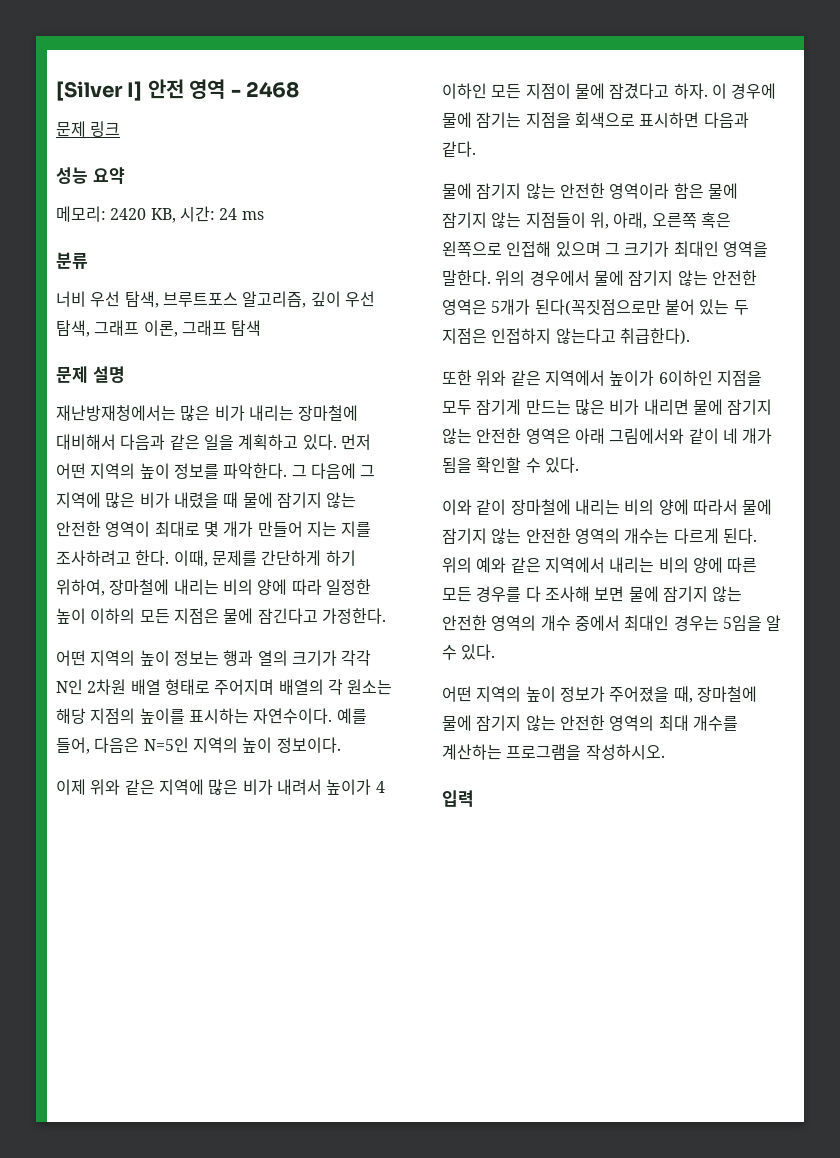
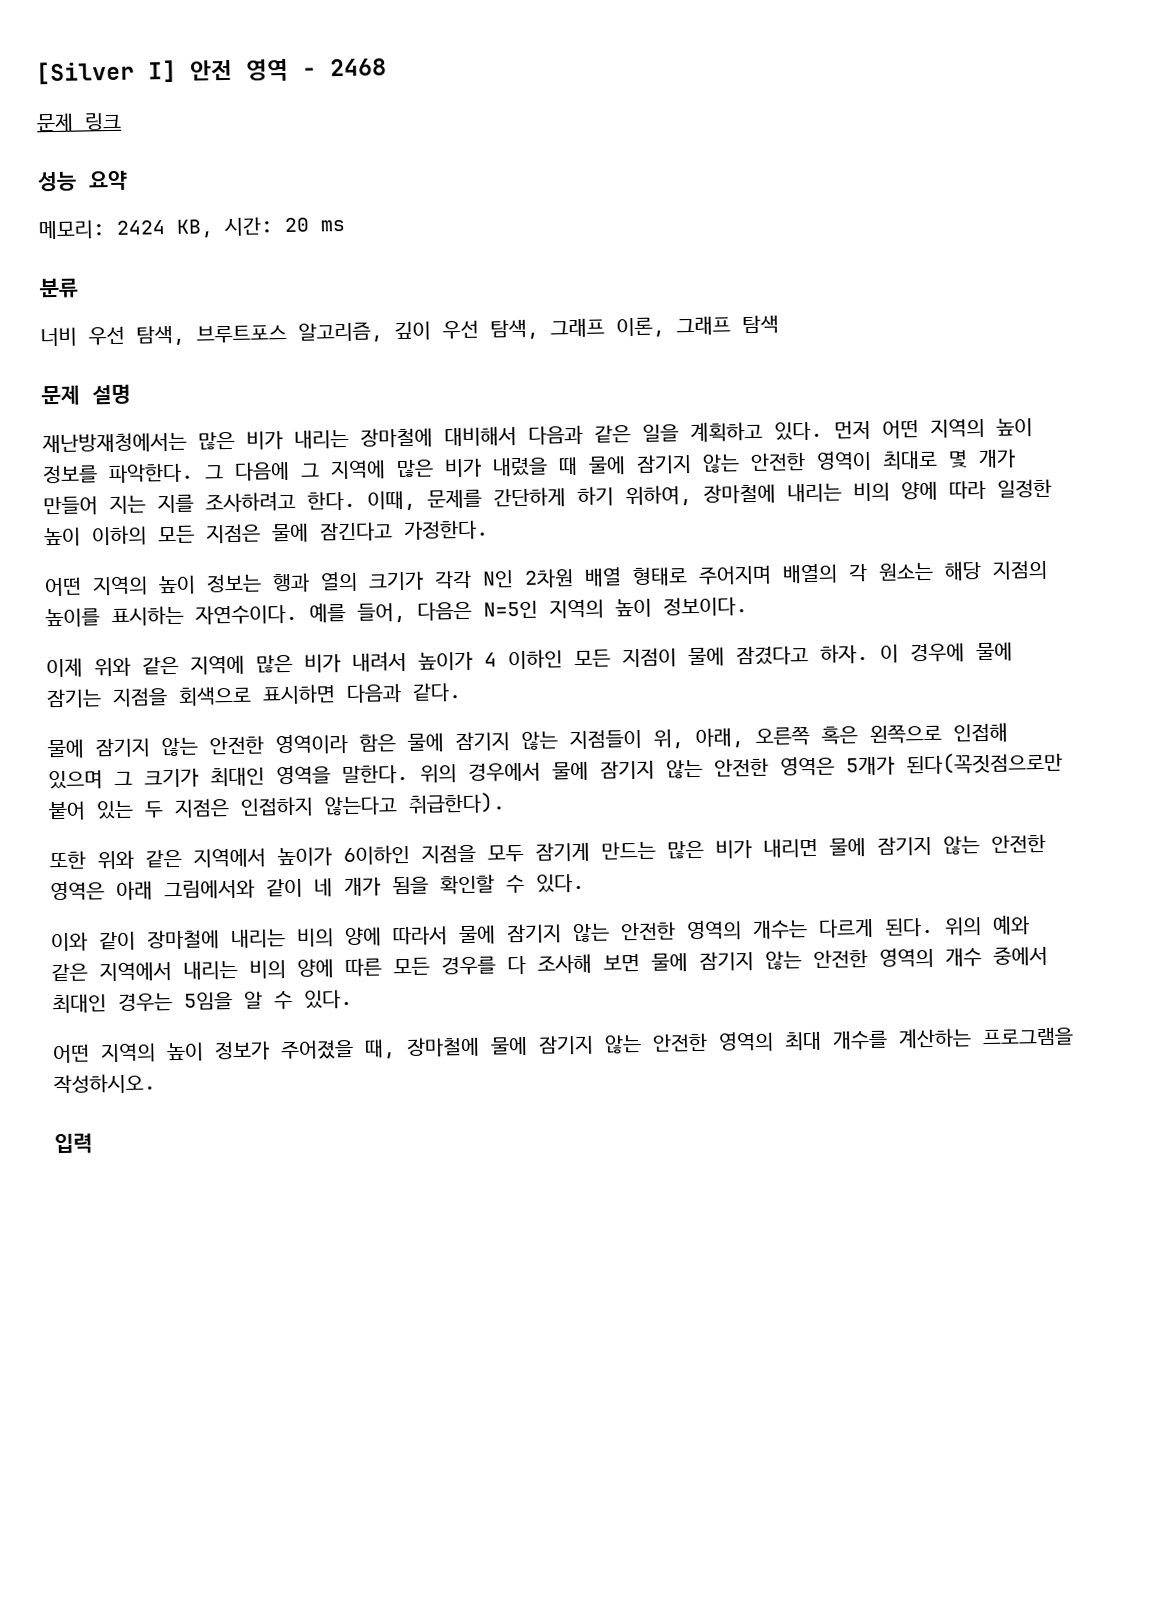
[110,208,147,220] 2420 -> [116,220,166,235] 2424
[219,208,238,220] 24 -> [284,217,309,232] 20

